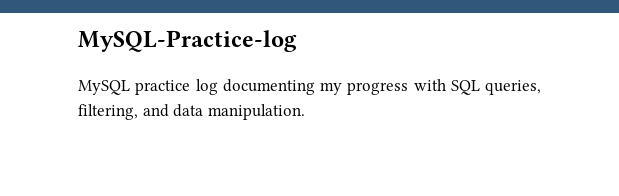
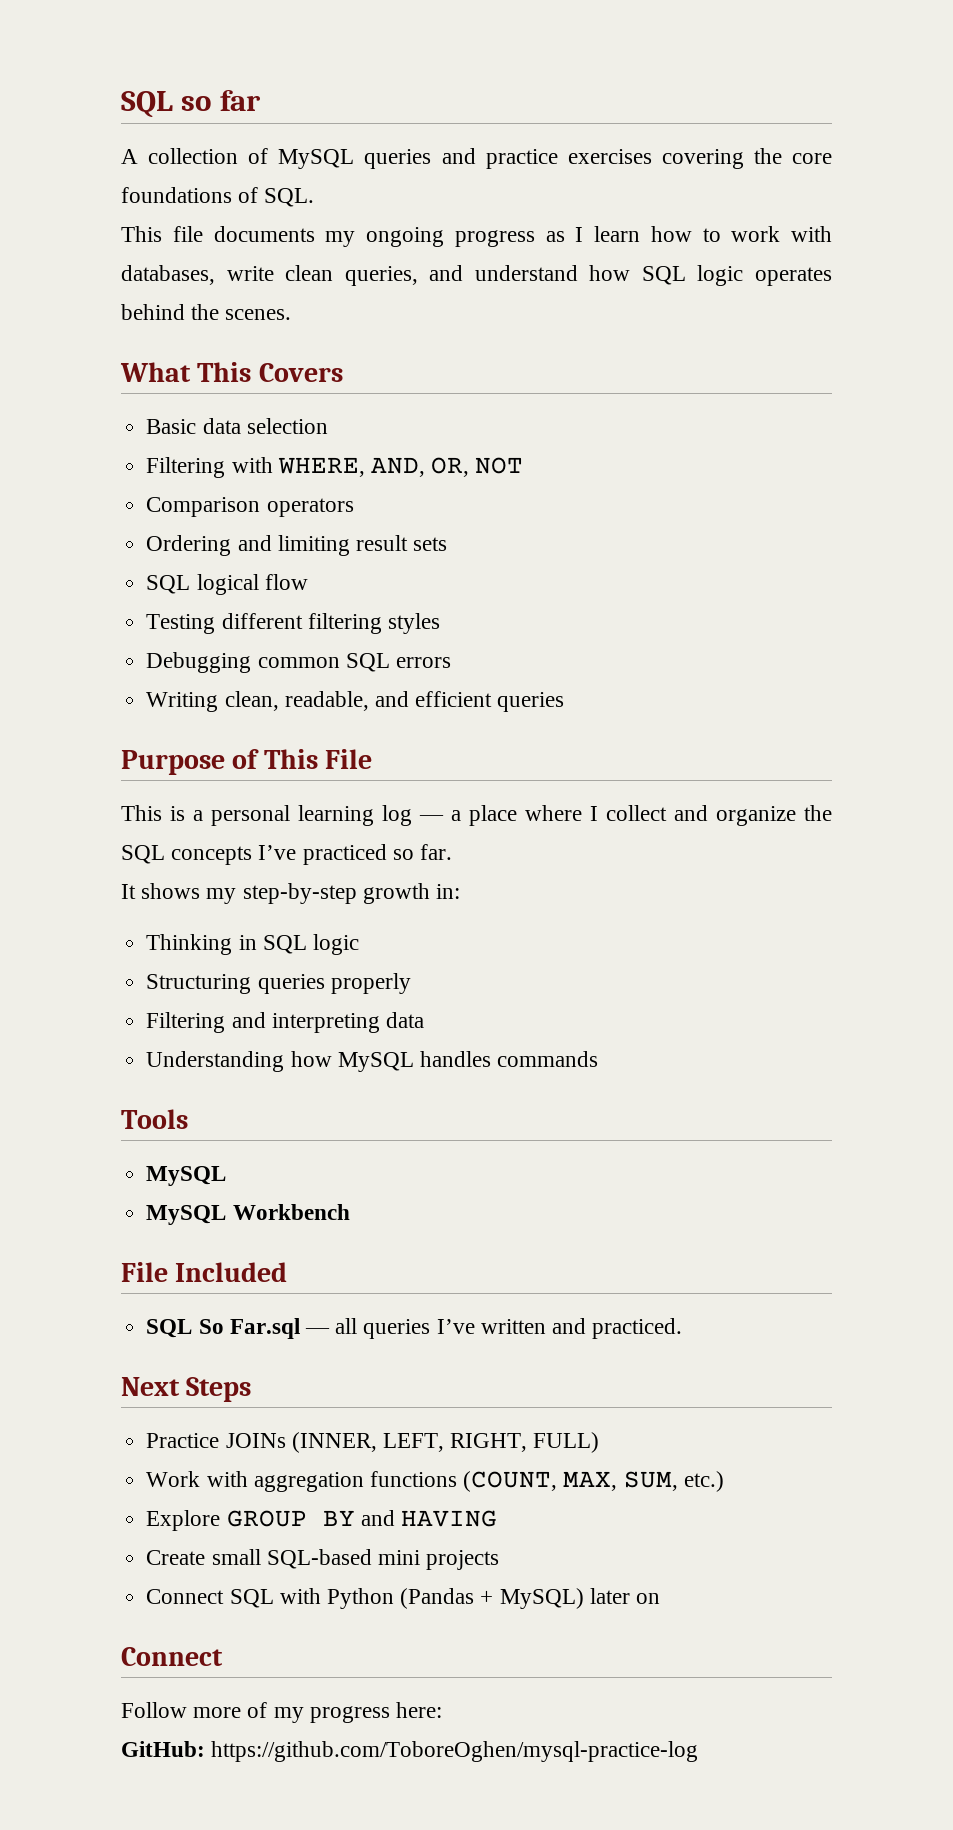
[78,30,297,52] [78,79,541,95] [78,104,305,120] MySQL-Practice-log // MySQL practice log documenting my progress with SQL queries, filtering, and data manipulation. -> [121,90,261,118] [121,148,833,169] [121,187,315,207] [121,226,832,247] [121,265,832,286] [121,304,292,320] [120,362,343,382] [146,418,328,434] [146,457,524,478] [146,497,354,517] [146,535,448,556] [146,574,308,595] [146,613,440,634] [146,652,451,673] [146,691,565,712] [121,749,373,775] [121,805,832,826] [121,844,453,865] [121,883,461,904] [146,934,359,955] [146,973,411,994] [146,1012,424,1033] [146,1051,599,1072] [121,1109,188,1129] [146,1166,227,1186] [146,1204,350,1225] [121,1262,288,1282] [146,1318,683,1339] [121,1377,252,1402] [146,1432,600,1453] [146,1471,724,1492] [146,1510,497,1531] [146,1549,500,1570] [146,1588,660,1609] [121,1647,223,1666] [121,1702,443,1723] [121,1741,699,1762] SQL so far // A collection of MySQL queries and practice exercises covering the core foundations of SQL. // This file documents my ongoing progress as I learn how to work with databases, write clean queries, and understand how SQL logic operates behind the scenes. // What This Covers // Basic data selection // Filtering with WHERE, AND, OR, NOT // Comparison operators // Ordering and limiting result sets // SQL logical flow // Testing different filtering styles // Debugging common SQL errors // Writing clean, readable, and efficient queries // Purpose of This File // This is a personal learning log — a place where I collect and organize the SQL concepts I’ve practiced so far. // It shows my step-by-step growth in: // Thinking in SQL logic // Structuring queries properly // Filtering and interpreting data // Understanding how MySQL handles commands // Tools // MySQL // MySQL Workbench // File Included // SQL So Far.sql — all queries I’ve written and practiced. // Next Steps // Practice JOINs (INNER, LEFT, RIGHT, FULL) // Work with aggregation functions (COUNT, MAX, SUM, etc.) // Explore GROUP BY and HAVING // Create small SQL-based mini projects // Connect SQL with Python (Pandas + MySQL) later on // Connect // Follow more of my progress here: // GitHub: https://github.com/ToboreOghen/mysql-practice-log

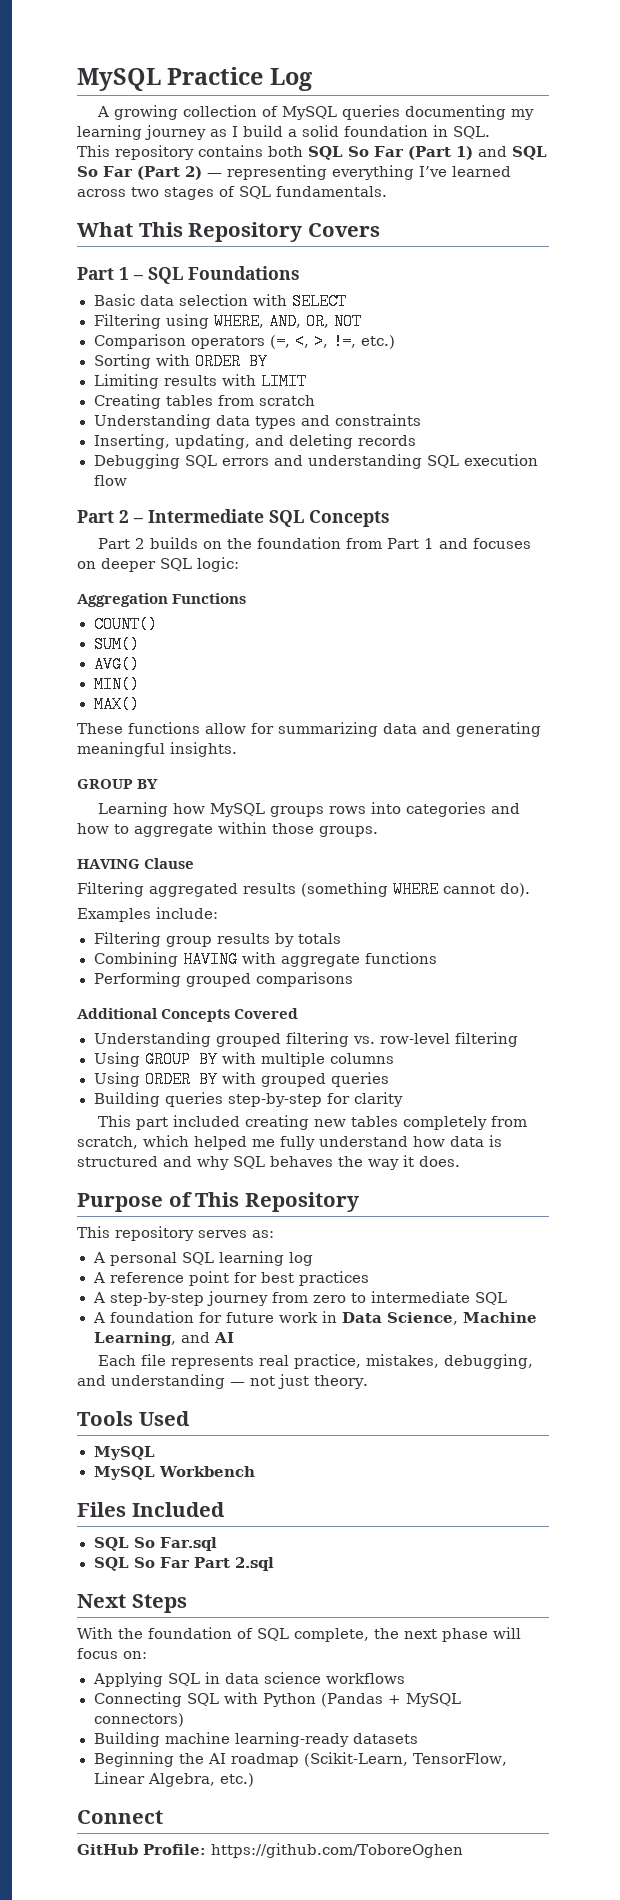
[121,90,261,118] [121,149,138,164] SQL so far // A -> [77,67,313,91] [97,105,179,120] MySQL Practice Log // A growing
[441,148,833,169] [121,187,315,207] [121,226,832,247] [121,265,832,286] [121,304,292,320] and practice exercises covering the core foundations of SQL. // This file documents my ongoing progress as I learn how to work with databases, write clean queries, and understand how SQL logic operates behind the scenes. -> [405,105,535,120] [77,125,490,140] [77,145,547,160] [77,165,511,180] [77,186,387,200] documenting my learning journey as I build a solid foundation in SQL. // This repository contains both SQL So Far (Part 1) and SQL So Far (Part 2) — representing everything I’ve learned across two stages of SQL fundamentals.
(252, 372) none -> [188,222,303,242] Repository
(343, 372) none -> [77,266,300,284] // Part 1 – SQL Foundations
[146,457,273,478] // Filtering with -> [252,293,347,310] [93,314,209,329] with SELECT // Filtering using
[146,535,448,556] [146,574,308,595] [146,613,440,634] [146,652,451,673] [146,691,565,712] // Ordering and limiting result sets // SQL logical flow // Testing different filtering styles // Debugging common SQL errors // Writing clean, readable, and efficient queries -> [269,333,395,350] [93,353,268,370] [93,373,307,390] [93,394,315,409] [93,414,421,429] [93,434,416,449] [93,454,538,469] [93,475,127,486] [77,509,390,527] [98,537,532,549] [77,557,239,572] [77,593,247,607] [93,616,158,633] [93,636,140,653] [93,656,140,673] [93,676,140,693] [93,696,140,713] [77,722,541,737] [77,742,237,757] [77,779,159,789] [98,802,521,817] [77,822,378,837] [77,858,195,869] [77,881,530,898] [77,907,218,922] [93,932,341,947] [93,951,437,968] [93,972,353,987] [77,1008,299,1022] [93,1032,518,1047] [93,1051,394,1068] [93,1071,389,1088] [93,1092,403,1107] [98,1115,528,1130] [77,1135,502,1150] [77,1155,460,1170] (=, <, >, !=, etc.) // Sorting with ORDER BY // Limiting results with LIMIT // Creating tables from scratch // Understanding data types and constraints // Inserting, updating, and deleting records // Debugging SQL errors and understanding SQL execution flow // Part 2 – Intermediate SQL Concepts // Part 2 builds on the foundation from Part 1 and focuses on deeper SQL logic: // Aggregation Functions // COUNT() // SUM() // AVG() // MIN() // MAX() // These functions allow for summarizing data and generating meaningful insights. // GROUP BY // Learning how MySQL groups rows into categories and how to aggregate within those groups. // HAVING Clause // Filtering aggregated results (something WHERE cannot do). // Examples include: // Filtering group results by totals // Combining HAVING with aggregate functions // Performing grouped comparisons // Additional Concepts Covered // Understanding grouped filtering vs. row-level filtering // Using GROUP BY with multiple columns // Using ORDER BY with grouped queries // Building queries step-by-step for clarity // This part included creating new tables completely from scratch, which helped me fully understand how data is structured and why SQL behaves the way it does.
[325,749,373,769] [121,805,832,826] [121,844,453,865] [121,883,461,904] [146,934,359,955] [146,973,411,994] [146,1012,424,1033] [146,1051,599,1072] File // This is a personal learning log — a place where I collect and organize the SQL concepts I’ve practiced so far. // It shows my step-by-step growth in: // Thinking in SQL logic // Structuring queries properly // Filtering and interpreting data // Understanding how MySQL handles commands -> [244,1192,359,1212] [77,1226,274,1241] [92,1251,313,1266] [92,1271,369,1286] [92,1291,507,1306] [92,1311,537,1325] [93,1332,234,1346] [98,1354,534,1369] [77,1374,368,1389] Repository // This repository serves as: // A personal SQL learning log // A reference point for best practices // A step-by-step journey from zero to intermediate SQL // A foundation for future work in Data Science, Machine Learning, and AI // Each file represents real practice, mistakes, debugging, and understanding — not just theory.
(188, 1119) none -> [138,1411,190,1426] Used
[121,1262,168,1282] File -> [77,1502,126,1517] Files
[304,1318,683,1339] [121,1377,252,1402] [146,1432,600,1453] [146,1471,724,1492] [146,1510,497,1531] [146,1549,500,1570] [146,1589,225,1604] — all queries I’ve written and practiced. // Next Steps // Practice JOINs (INNER, LEFT, RIGHT, FULL) // Work with aggregation functions (COUNT, MAX, SUM, etc.) // Explore GROUP BY and HAVING // Create small SQL-based mini projects // Connect -> [93,1557,274,1571] [77,1594,187,1613] [77,1627,521,1642] [77,1648,147,1659] [92,1672,405,1687] [93,1692,182,1707] // SQL So Far Part 2.sql // Next Steps // With the foundation of SQL complete, the next phase will focus on: // Applying SQL in data science workflows // Connecting
[499,1588,660,1609] [121,1647,223,1666] [121,1702,443,1723] [121,1741,699,1762] MySQL) later on // Connect // Follow more of my progress here: // GitHub: https://github.com/ToboreOghen/mysql-practice-log -> [405,1693,461,1707] [93,1713,184,1727] [93,1732,418,1747] [93,1752,508,1767] [93,1772,254,1787] [77,1810,163,1824] [77,1843,463,1858] MySQL connectors) // Building machine learning-ready datasets // Beginning the AI roadmap (Scikit-Learn, TensorFlow, Linear Algebra, etc.) // Connect // GitHub Profile: https://github.com/ToboreOghen

